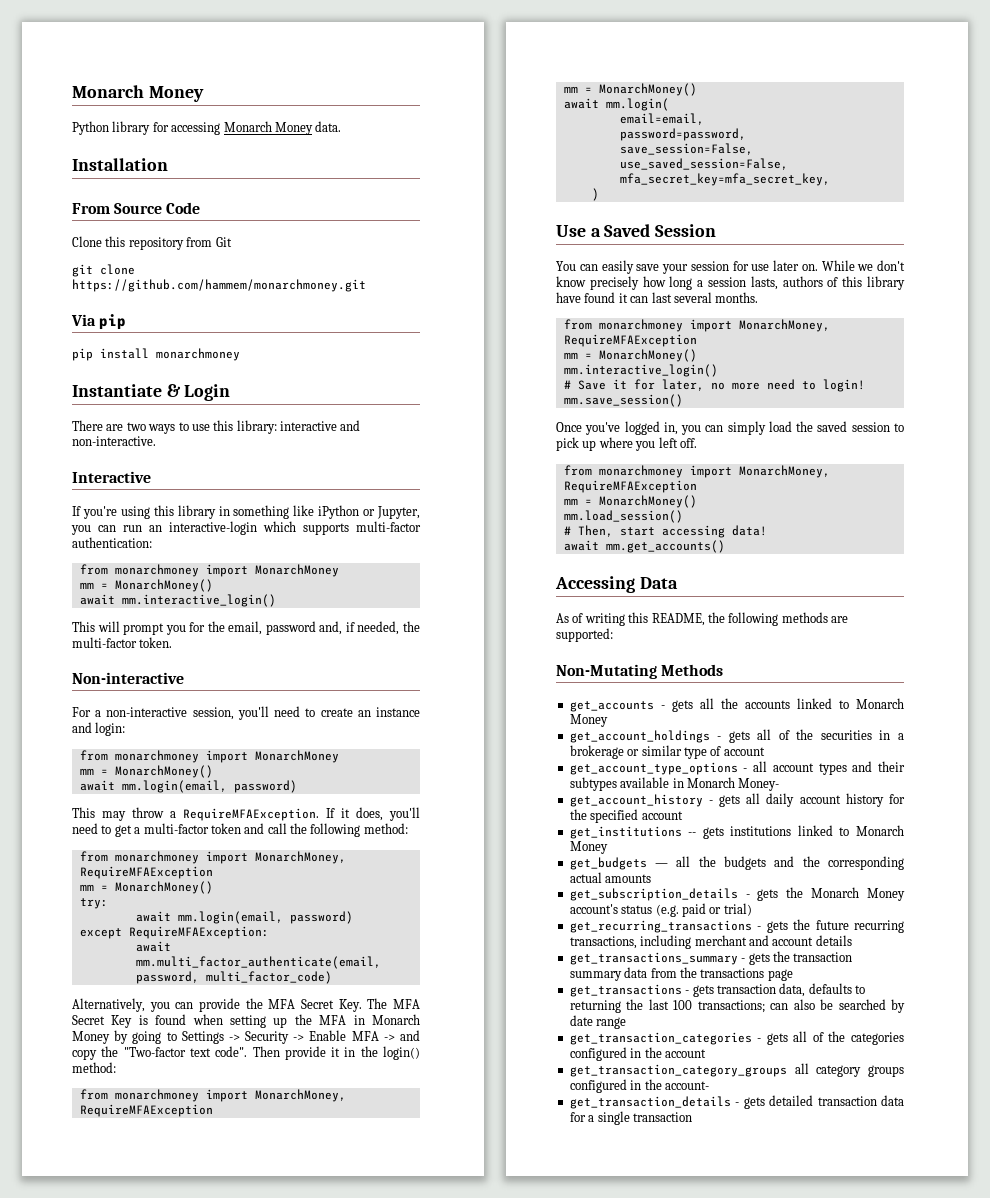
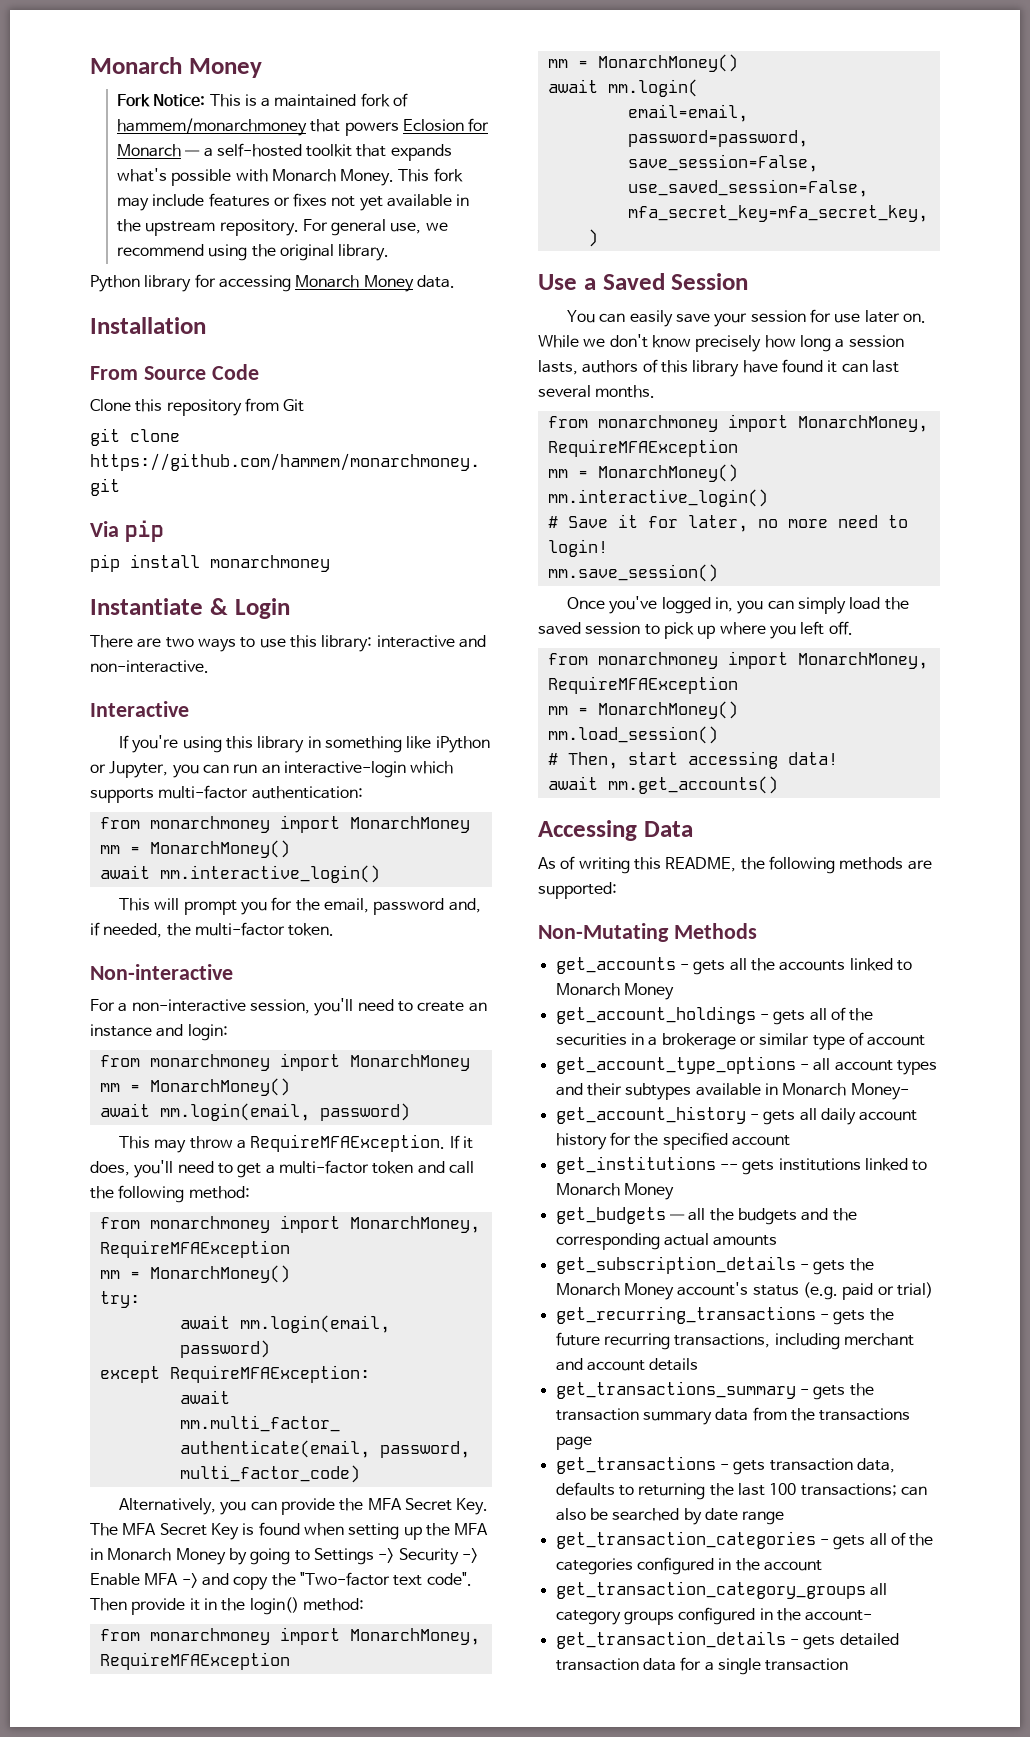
[72,85,204,102] Monarch Money -> [90,57,262,78] [116,93,409,107] [116,118,490,136] [116,143,452,161] [116,168,463,186] [116,193,470,211] [116,219,448,236] [116,244,390,261] Monarch Money // Fork Notice: This is a maintained fork of hammem/monarchmoney that powers Eclosion for Monarch — a self-hosted toolkit that expands what's possible with Monarch Money. This fork may include features or fixes not yet available in the upstream repository. For general use, we recommend using the original library.

